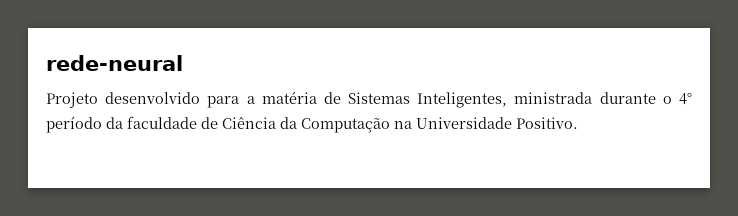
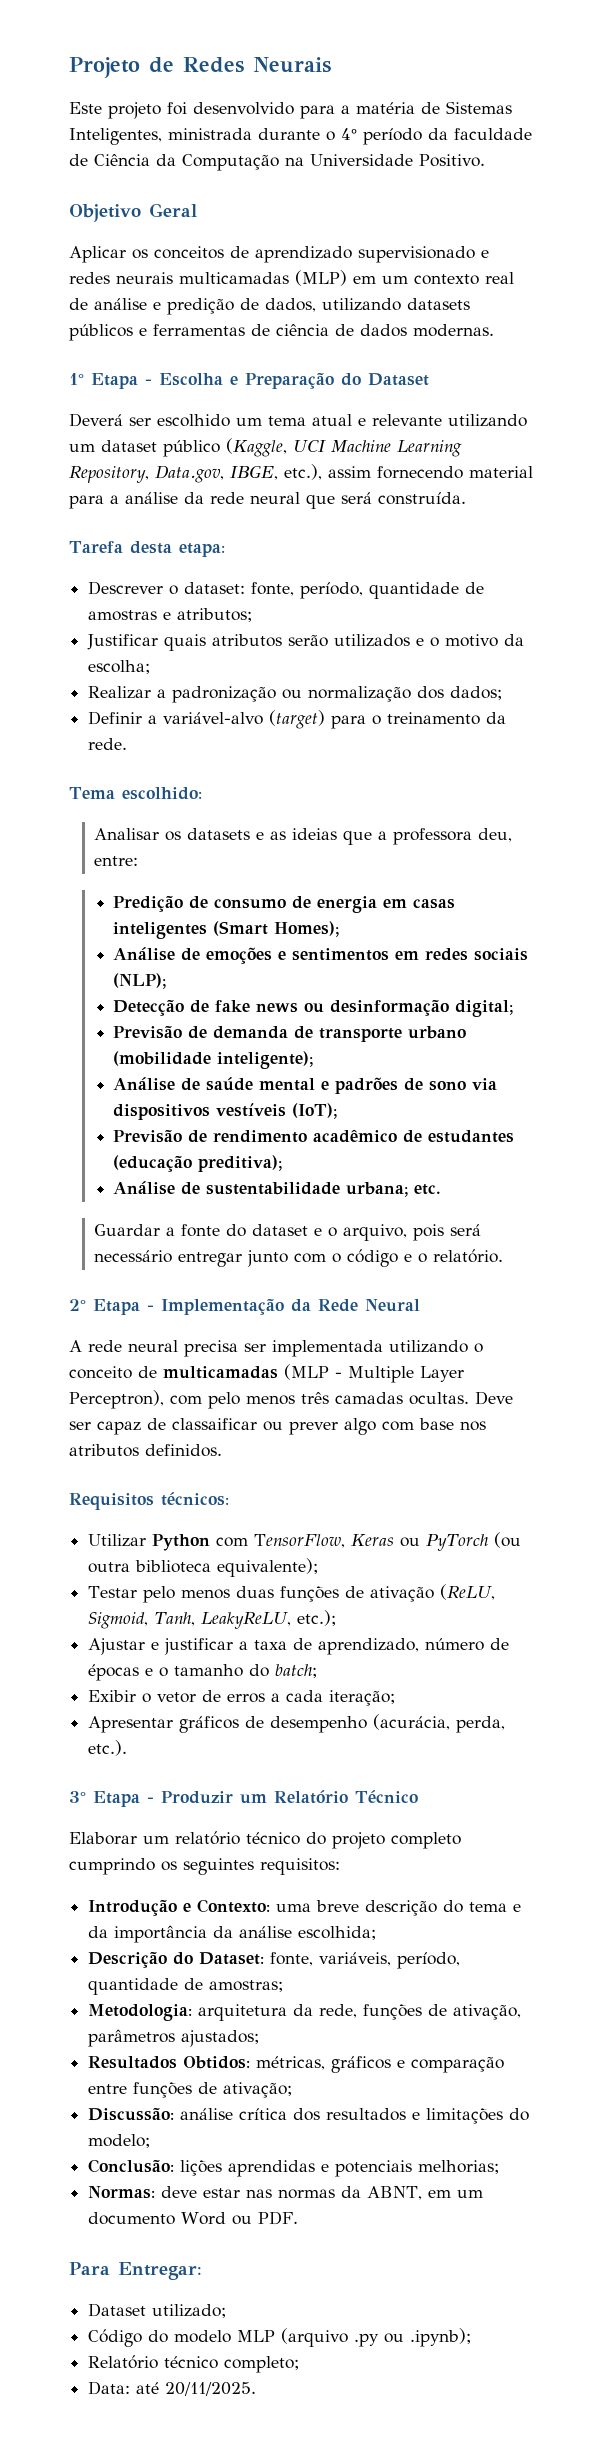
[46,55,183,71] [46,92,98,108] rede-neural // Projeto -> [69,57,331,78] [69,102,187,119] Projeto de Redes Neurais // Este projeto foi
(578, 123) none -> [69,203,197,222] [69,246,489,263] [69,270,514,286] [69,298,470,315] [69,324,494,341] [69,372,429,389] [69,413,527,427] [69,438,462,457] [69,464,533,483] [69,492,466,509] [69,541,225,557] [88,581,485,599] [88,608,253,622] [87,634,525,651] [88,660,151,674] [88,686,503,703] [88,710,507,729] [88,738,128,750] [69,787,202,800] [94,828,513,845] [94,856,139,866] [113,895,456,913] [113,921,340,939] [113,947,529,964] [113,973,167,989] [113,999,514,1017] [113,1025,467,1042] [113,1051,314,1069] [113,1077,498,1094] [113,1103,338,1120] [113,1129,515,1143] [113,1155,283,1172] [113,1181,442,1197] [94,1224,482,1241] [94,1249,504,1267] [69,1298,420,1315] [69,1340,483,1357] [69,1364,464,1383] [69,1390,513,1409] [69,1418,486,1435] [69,1444,222,1457] [69,1492,229,1510] [88,1532,522,1551] [88,1558,319,1577] [88,1584,496,1603] [88,1610,337,1629] [88,1638,510,1655] [88,1664,318,1681] [88,1690,396,1706] [88,1714,506,1733] [88,1740,128,1756] [69,1790,418,1807] [69,1831,461,1849] [69,1858,340,1875] [88,1899,522,1916] [88,1925,377,1943] [88,1951,461,1969] [88,1978,284,1995] [88,2004,522,2021] [88,2029,260,2047] [88,2056,505,2073] [88,2082,293,2098] [88,2107,530,2124] [88,2134,151,2148] [88,2159,500,2177] [88,2186,484,2200] [88,2211,299,2225] [69,2262,202,2280] [88,2303,227,2318] [88,2328,472,2347] [88,2355,300,2373] [88,2381,257,2396] // Objetivo Geral // Aplicar os conceitos de aprendizado supervisionado e redes neurais multicamadas (MLP) em um contexto real de análise e predição de dados, utilizando datasets públicos e ferramentas de ciência de dados modernas. // 1° Etapa - Escolha e Preparação do Dataset // Deverá ser escolhido um tema atual e relevante utilizando um dataset público (Kaggle, UCI Machine Learning Repository, Data.gov, IBGE, etc.), assim fornecendo material para a análise da rede neural que será construída. // Tarefa desta etapa: // Descrever o dataset: fonte, período, quantidade de amostras e atributos; // Justificar quais atributos serão utilizados e o motivo da escolha; // Realizar a padronização ou normalização dos dados; // Definir a variável-alvo (target) para o treinamento da rede. // Tema escolhido: // Analisar os datasets e as ideias que a professora deu, entre: // Predição de consumo de energia em casas inteligentes (Smart Homes); // Análise de emoções e sentimentos em redes sociais (NLP); // Detecção de fake news ou desinformação digital; // Previsão de demanda de transporte urbano (mobilidade inteligente); // Análise de saúde mental e padrões de sono via dispositivos vestíveis (IoT); // Previsão de rendimento acadêmico de estudantes (educação preditiva); // Análise de sustentabilidade urbana; etc. // Guardar a fonte do dataset e o arquivo, pois será necessário entregar junto com o código e o relatório. // 2° Etapa - Implementação da Rede Neural // A rede neural precisa ser implementada utilizando o conceito de multicamadas (MLP - Multiple Layer Perceptron), com pelo menos três camadas ocultas. Deve ser capaz de classaificar ou prever algo com base nos atributos definidos. // Requisitos técnicos: // Utilizar Python com TensorFlow, Keras ou PyTorch (ou outra biblioteca equivalente); // Testar pelo menos duas funções de ativação (ReLU, Sigmoid, Tanh, LeakyReLU, etc.); // Ajustar e justificar a taxa de aprendizado, número de épocas e o tamanho do batch; // Exibir o vetor de erros a cada iteração; // Apresentar gráficos de desempenho (acurácia, perda, etc.). // 3° Etapa - Produzir um Relatório Técnico // Elaborar um relatório técnico do projeto completo cumprindo os seguintes requisitos: // Introdução e Contexto: uma breve descrição do tema e da importância da análise escolhida; // Descrição do Dataset: fonte, variáveis, período, quantidade de amostras; // Metodologia: arquitetura da rede, funções de ativação, parâmetros ajustados; // Resultados Obtidos: métricas, gráficos e comparação entre funções de ativação; // Discussão: análise crítica dos resultados e limitações do modelo; // Conclusão: lições aprendidas e potenciais melhorias; // Normas: deve estar nas normas da ABNT, em um documento Word ou PDF. // Para Entregar: // Dataset utilizado; // Código do modelo MLP (arquivo .py ou .ipynb); // Relatório técnico completo; // Data: até 20/11/2025.

